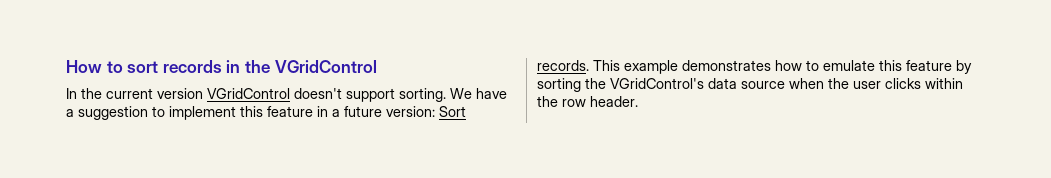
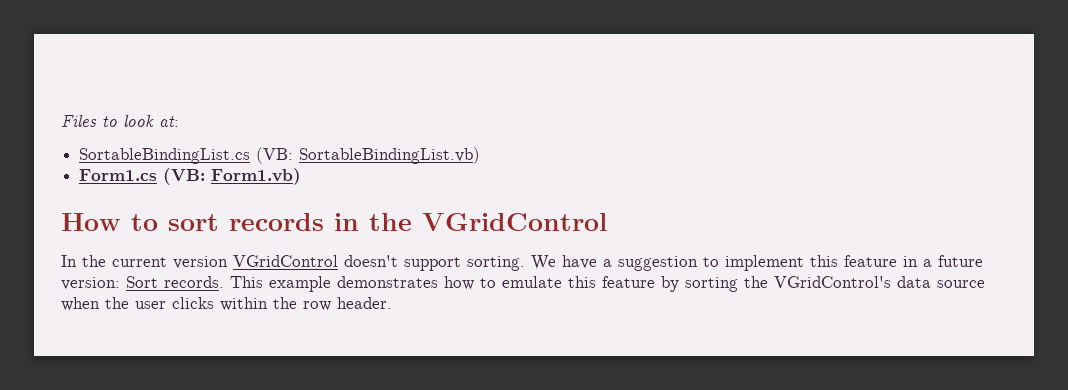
(66, 66) none -> [61,115,179,127] [79,147,481,164] [79,168,302,185] Files to look at: // SortableBindingList.cs (VB: SortableBindingList.vb) // Form1.cs (VB: Form1.vb) //

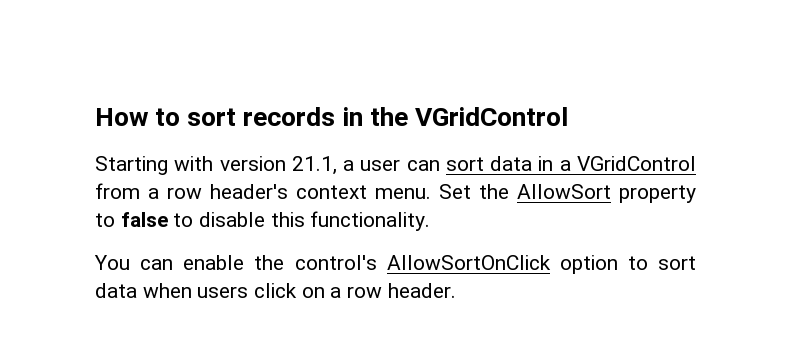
[61,115,179,127] [79,147,481,164] [79,168,302,185] Files to look at: // SortableBindingList.cs (VB: SortableBindingList.vb) // Form1.cs (VB: Form1.vb) // -> (95, 117) none
[61,255,983,271] [61,276,985,292] [61,297,297,311] In the current version VGridControl doesn't support sorting. We have a suggestion to implement this feature in a future version: Sort records. This example demonstrates how to emulate this feature by sorting the VGridControl's data source when the user clicks within the -> [95,156,696,175] [95,183,696,203] [95,211,431,231] [94,255,696,274] [95,283,342,298] Starting with version 21.1, a user can sort data in a VGridControl from a row header's context menu. Set the AllowSort property to false to disable this functionality. // You can enable the control's AllowSortOnClick option to sort data when users click on a

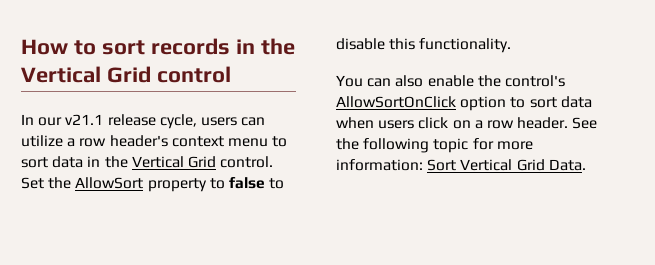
[414,107,568,126] [95,156,696,175] [95,183,431,199] VGridControl // Starting with version 21.1, a user can sort data in a VGridControl from a row header's context menu. -> [21,66,231,83] [21,114,266,129] [21,135,288,147] [21,156,274,168] Vertical Grid control // In our v21.1 release cycle, users can utilize a row header's context menu to sort data in the Vertical Grid control.
(174, 264) none -> [395,75,424,87] also
(456, 290) none -> [572,117,598,129] [336,138,533,153] [336,159,586,171] See the following topic for more information: Sort Vertical Grid Data.

